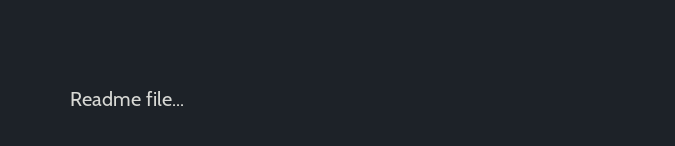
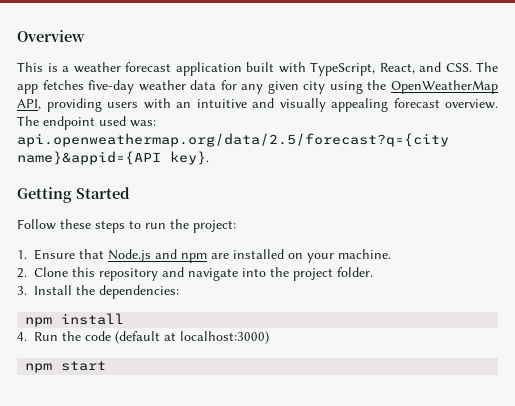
[70,91,185,106] Readme file... -> [17,30,85,42] [17,62,498,76] [17,80,498,94] [17,98,498,112] [17,116,156,130] [17,133,449,147] [17,151,209,165] [17,187,130,203] [17,219,236,233] [17,249,391,263] [17,267,373,281] [17,285,179,299] [25,313,125,327] [17,331,269,344] [25,361,107,373] Overview // This is a weather forecast application built with TypeScript, React, and CSS. The app fetches five-day weather data for any given city using the OpenWeatherMap API, providing users with an intuitive and visually appealing forecast overview. The endpoint used was: api.openweathermap.org/data/2.5/forecast?q={city name}&appid={API key}. // Getting Started // Follow these steps to run the project: // 1. Ensure that Node.js and npm are installed on your machine. // 2. Clone this repository and navigate into the project folder. // 3. Install the dependencies: // npm install // 4. Run the code (default at localhost:3000) // npm start

